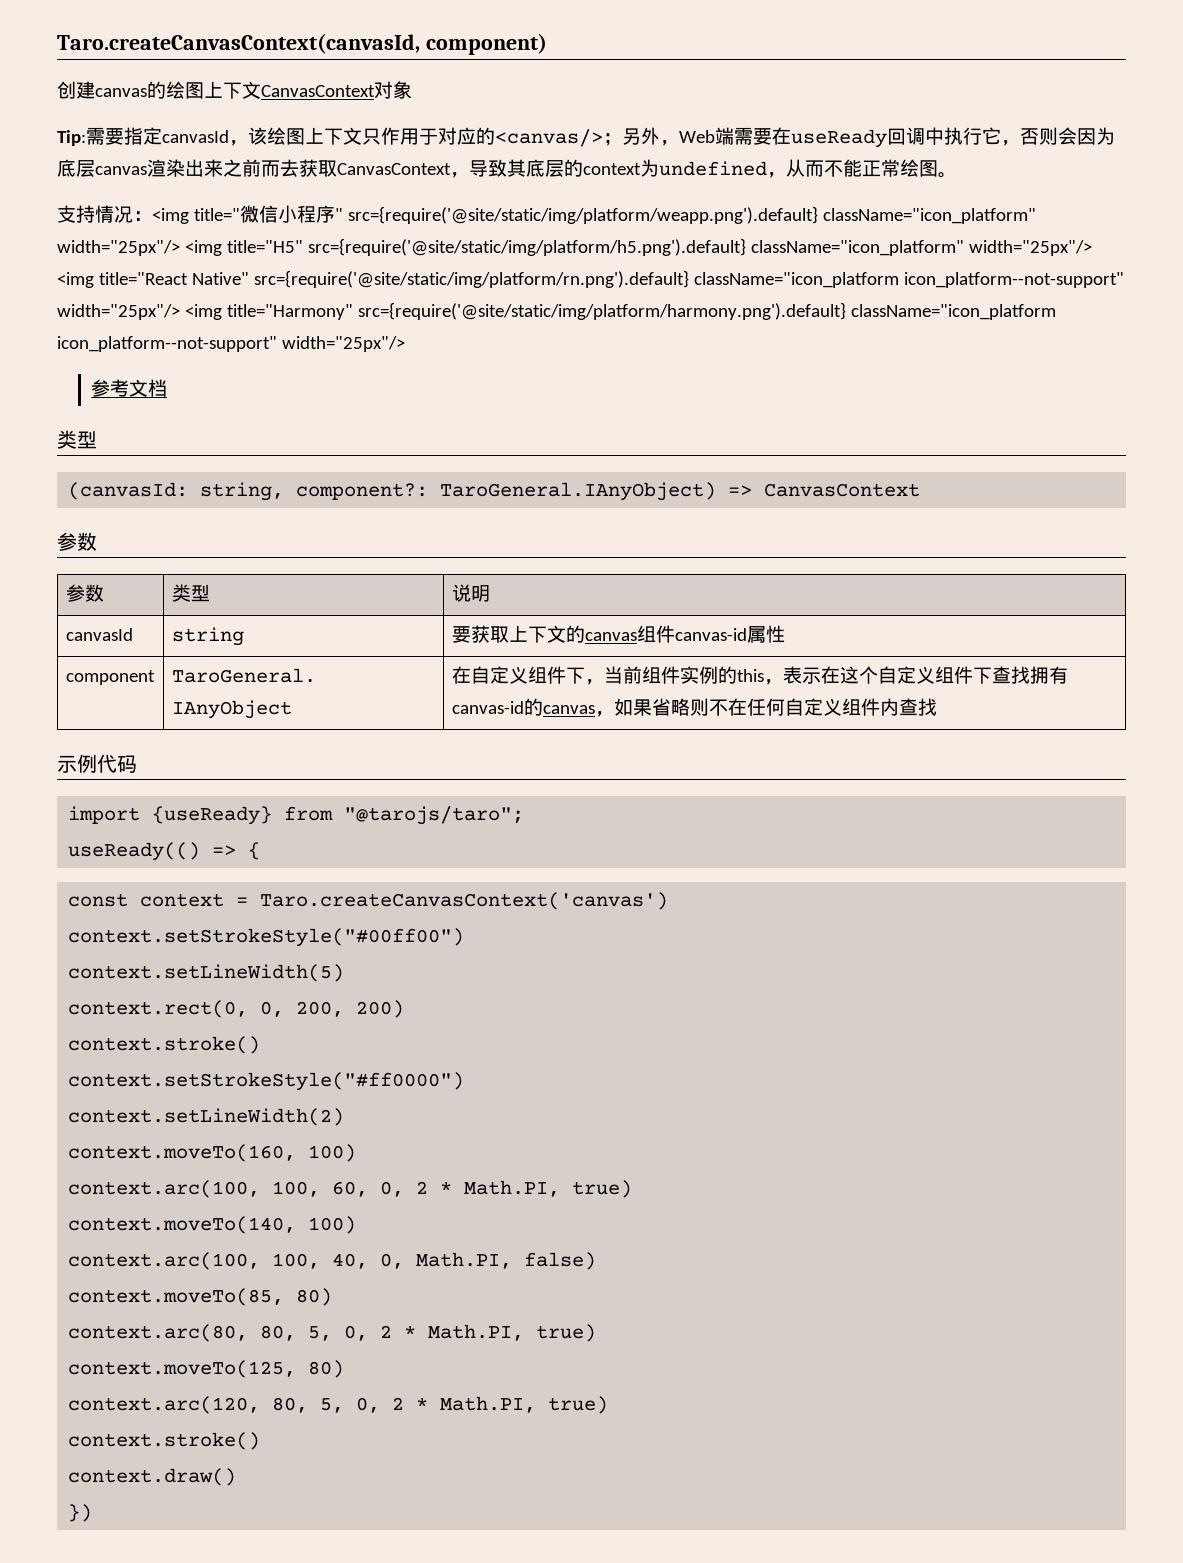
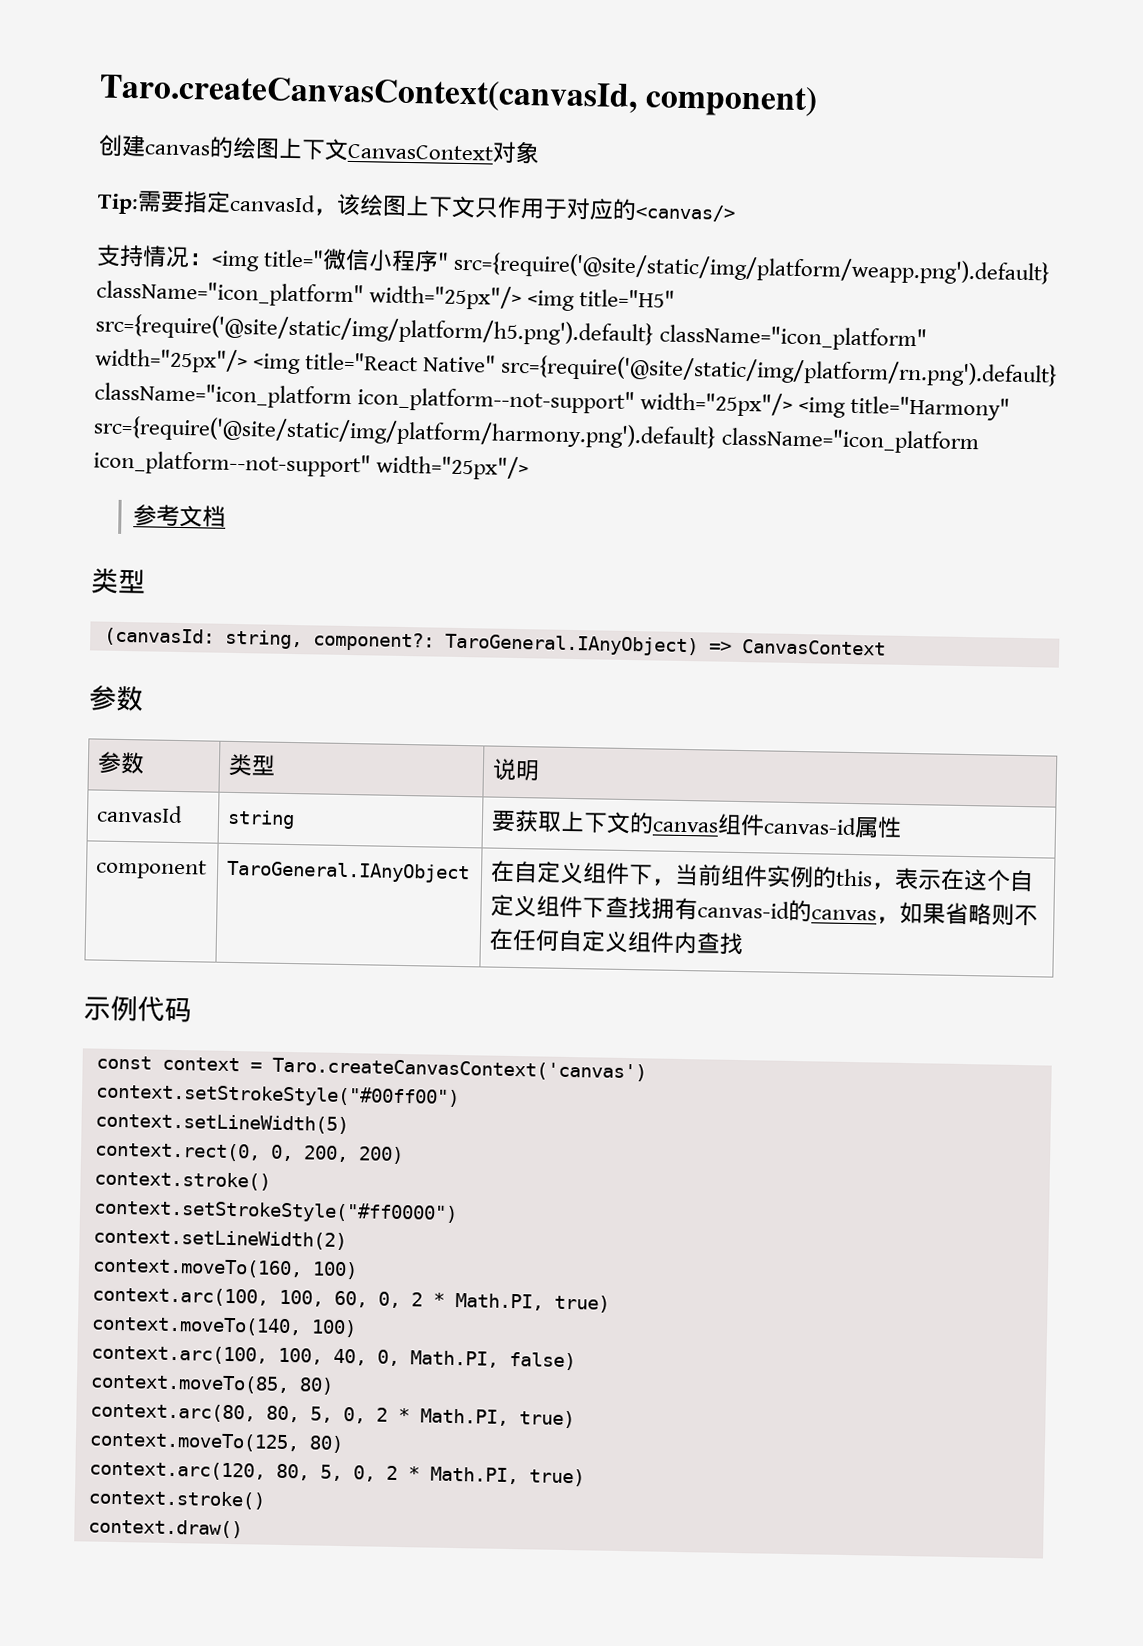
[603,127,1115,148] [57,159,957,178] ；另外，Web端需要在useReady回调中执行它，否则会因为底层canvas渲染出来之前而去获取CanvasContext，导致其底层的context为undefined，从而不能正常绘图。 -> (736, 213) none
[68,806,525,825] [68,842,261,861] // import {useReady} from "@tarojs/taro"; // useReady(() => { -> (192, 1010) none
[68,1504,93,1522] // }) -> (243, 1528) none

